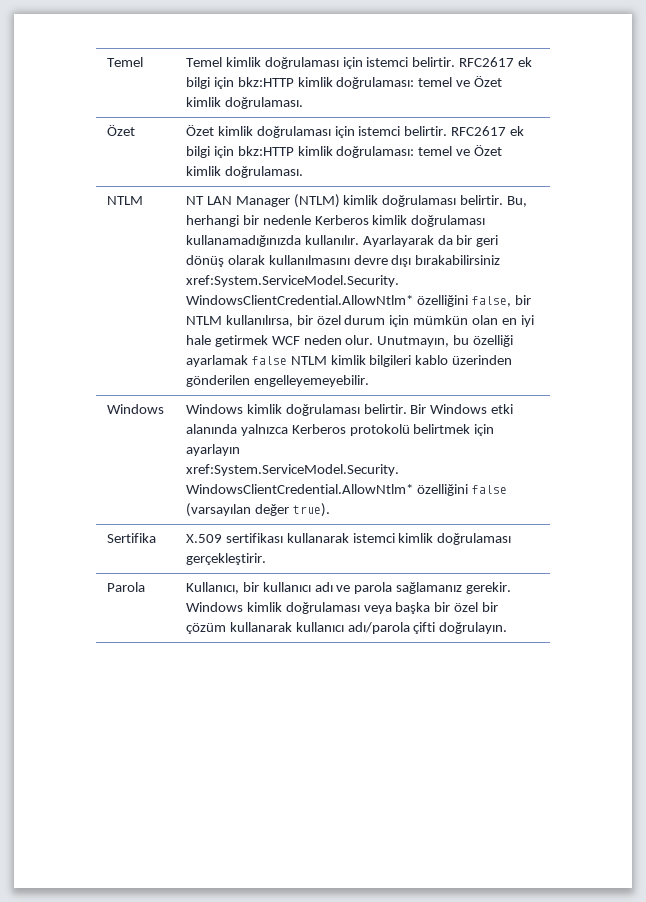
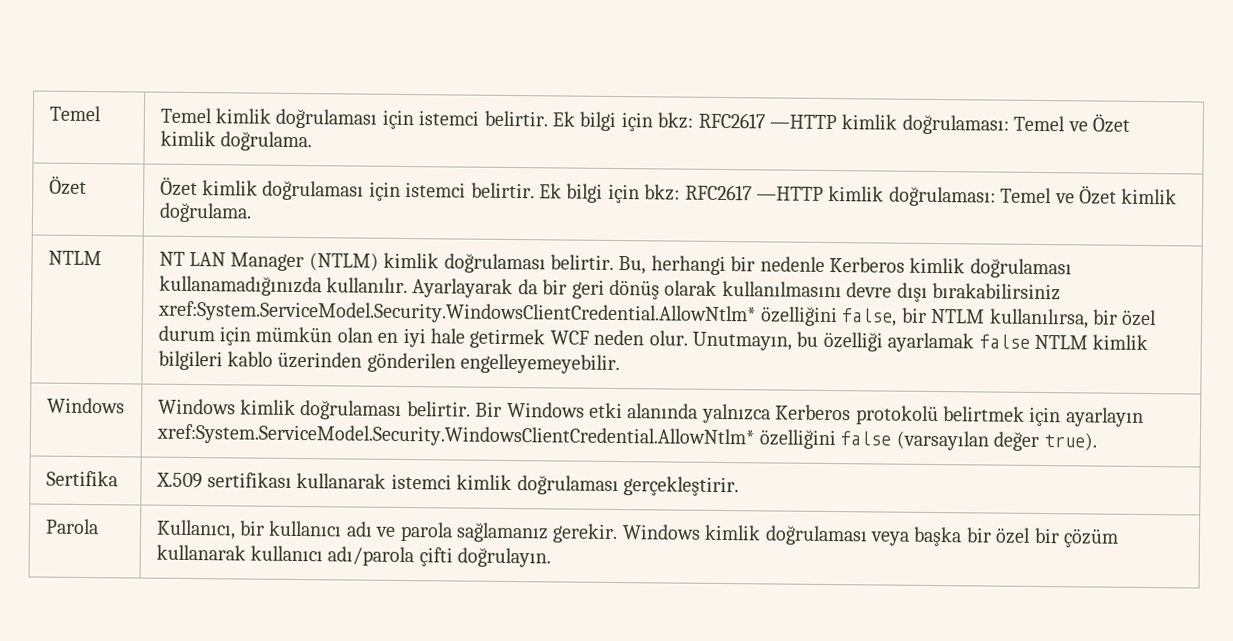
[459,57,533,67] [185,76,503,89] [185,97,303,109] RFC2617 ek bilgi için bkz:HTTP kimlik doğrulaması: temel ve Özet kimlik doğrulaması. -> [552,111,1131,135] [159,130,313,152] Ek bilgi için bkz: RFC2617 —HTTP kimlik doğrulaması: Temel ve Özet kimlik doğrulama.
[451,126,525,136] [185,145,503,158] [185,166,303,178] RFC2617 ek bilgi için bkz:HTTP kimlik doğrulaması: temel ve Özet kimlik doğrulaması. -> [539,183,1178,207] [158,202,252,223] Ek bilgi için bkz: RFC2617 —HTTP kimlik doğrulaması: Temel ve Özet kimlik doğrulama.

